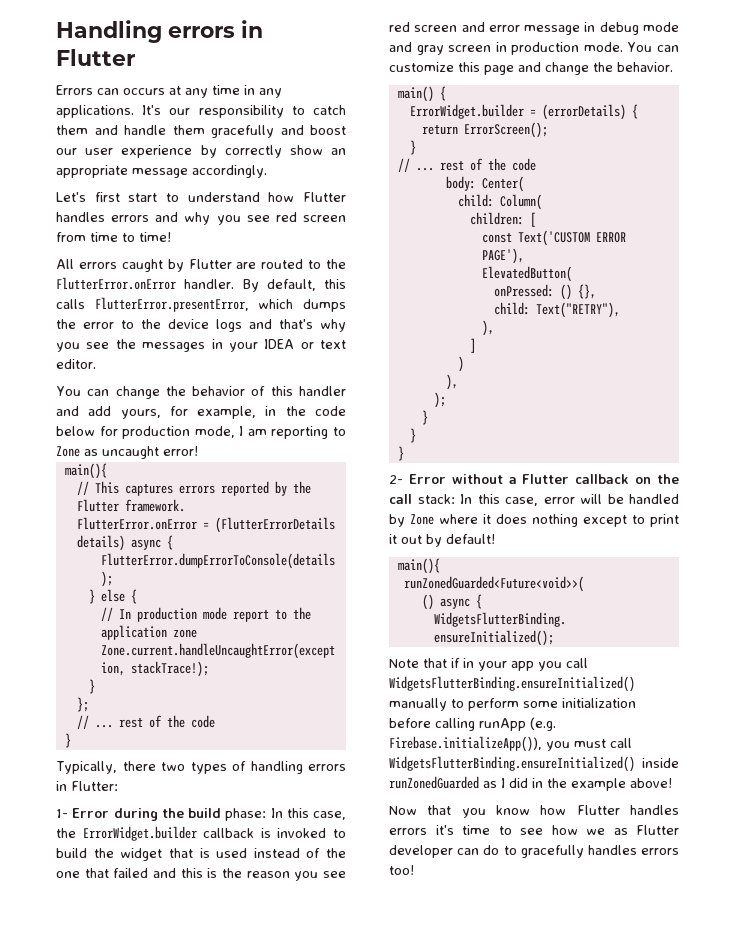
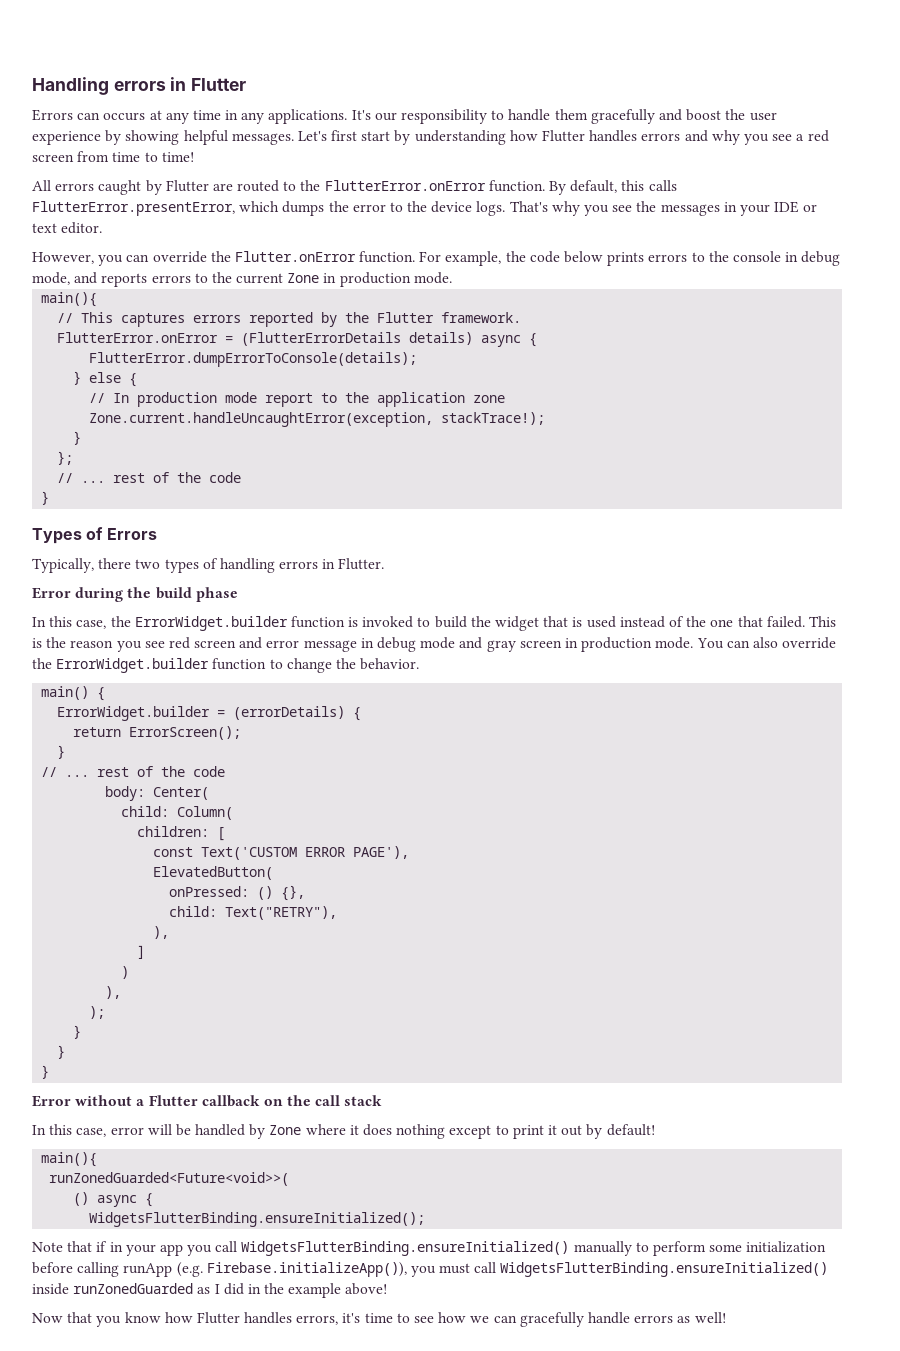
[313,105,346,115] [56,125,118,135] catch them and -> (505, 115) none
[56,148,77,155] our -> [725,109,746,120] the
[224,145,346,158] [56,165,267,178] correctly show an appropriate message accordingly. // -> [125,130,294,145] showing helpful messages.
[166,192,260,202] to understand -> [394,130,506,145] by understanding
(270, 218) none -> [796,134,805,141] a
[184,279,235,289] handler. -> [488,180,545,192] function.
[216,319,313,332] logs and that's -> [476,201,548,216] logs. That's
[264,339,295,349] IDEA -> [774,201,800,213] IDE
[56,386,346,399] [56,406,346,419] [56,426,346,439] [56,446,198,459] You can change the behavior of this handler and add yours, for example, in the code below for production mode, I am reporting to Zone as uncaught error! -> [32,251,841,266] [32,272,452,287] However, you can override the Flutter.onError function. For example, the code below prints errors to the console in debug mode, and reports errors to the current Zone in production mode.
(71, 740) none -> [32,527,157,544] // Types of Errors
[71,781,118,791] [56,809,68,818] Flutter: // 1- -> [338,558,385,570] Flutter. //
[225,808,267,821] phase: -> [195,587,238,602] phase //
[203,828,255,838] callback -> [290,616,345,628] function
[113,868,203,878] failed and this -> [766,616,836,628] failed. This
[389,62,541,75] customize this page and -> [752,637,837,649] [32,658,283,673] also override the ErrorWidget.builder function to
[389,475,403,484] 2- -> (50, 1072) none
[417,494,455,504] stack: -> [344,1095,383,1106] stack //
[389,828,427,835] errors -> [296,1315,339,1325] errors,
[613,825,679,835] [389,845,679,858] [389,865,414,875] as Flutter developer can do to gracefully handles errors too! -> [493,1312,726,1327] can gracefully handle errors as well!

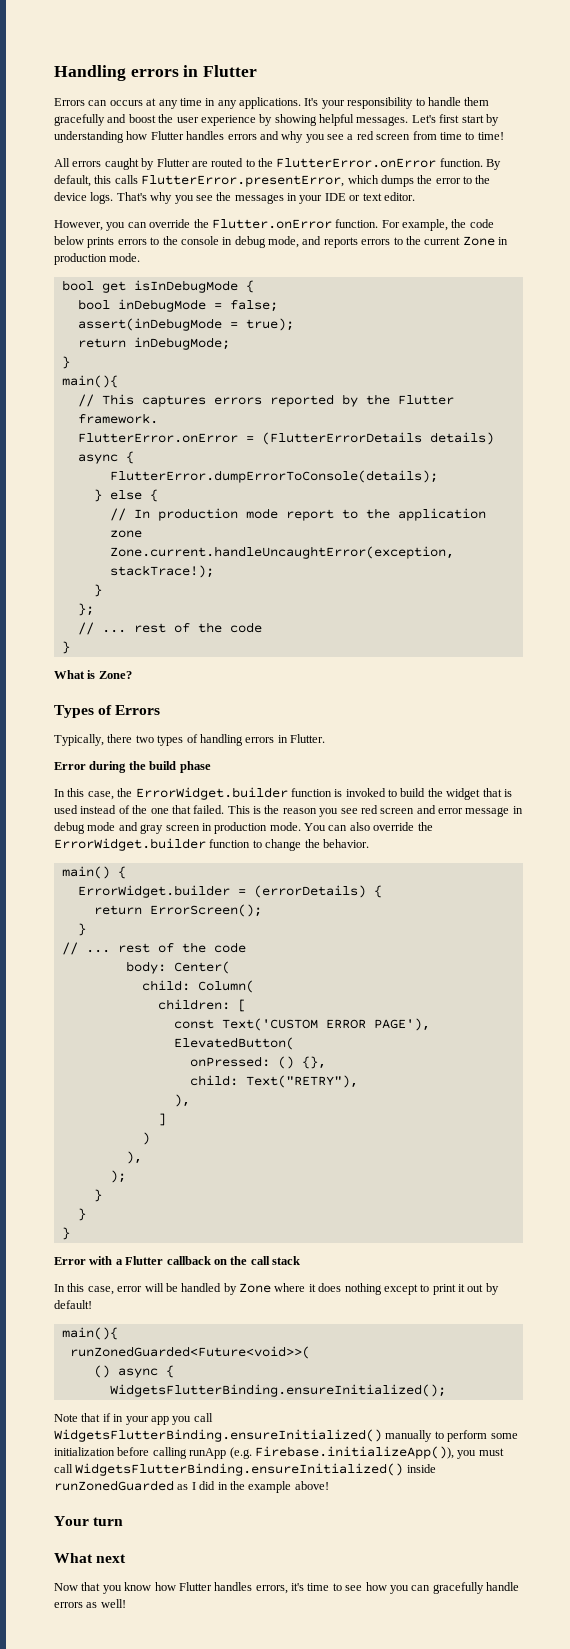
[374,112,397,121] our -> [321,100,345,109] your
(452, 278) none -> [61,280,254,293] [77,299,278,312] [77,318,294,331] [77,337,230,350] [61,356,70,369] // bool get isInDebugMode { // bool inDebugMode = false; // assert(inDebugMode = true); // return inDebugMode; // }
(50, 498) none -> [54,670,132,679] // What is Zone?
[75,1095,133,1106] without -> [89,1256,113,1265] with
(388, 1289) none -> [54,1516,124,1526] [54,1553,127,1563] // Your turn // What next
[470,1316,490,1323] we -> [389,1585,409,1594] you

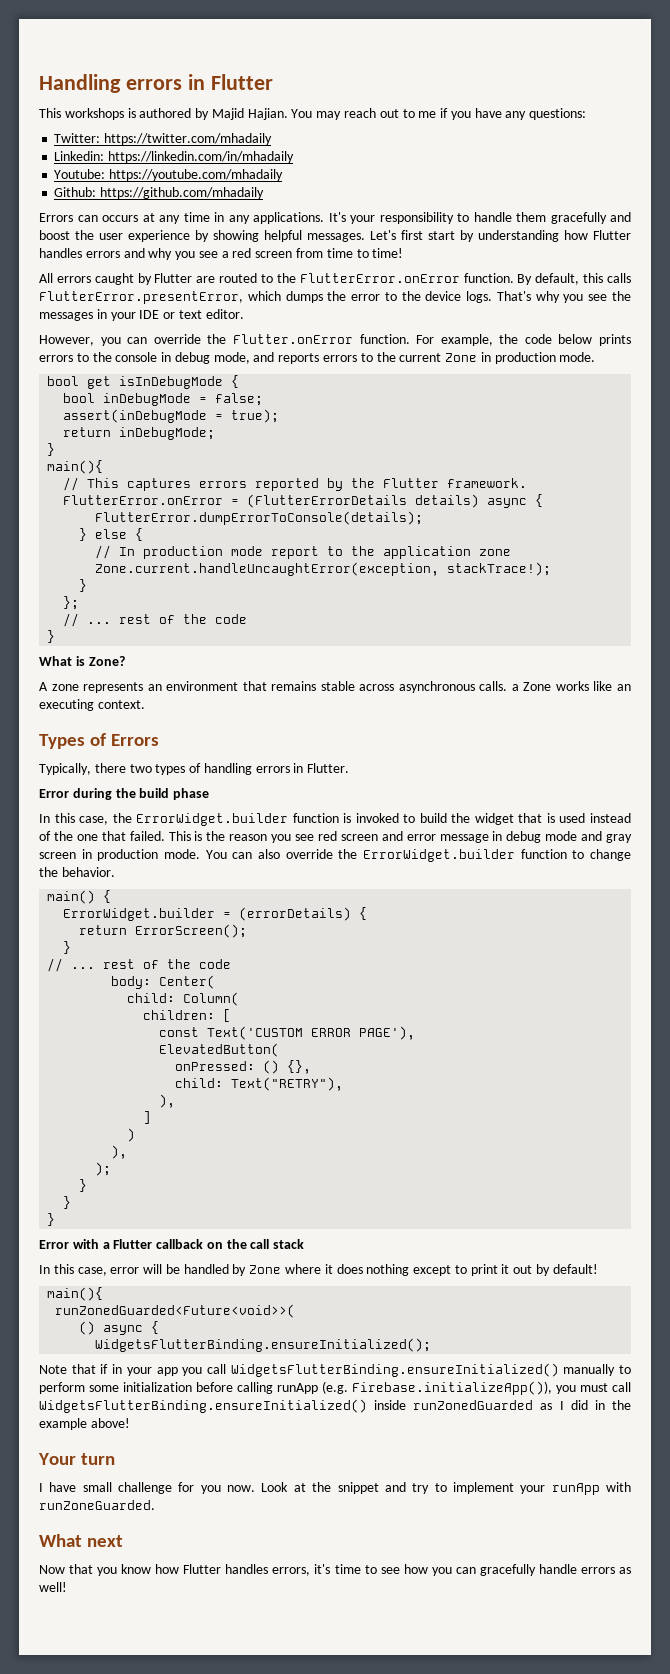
(258, 71) none -> [39,108,587,120] [54,133,273,145] [54,151,295,163] [54,169,284,181] [54,187,265,199] // This workshops is authored by Majid Hajian. You may reach out to me if you have any questions: // Twitter: https://twitter.com/mhadaily // Linkedin: https://linkedin.com/in/mhadaily // Youtube: https://youtube.com/mhadaily // Github: https://github.com/mhadaily
(132, 675) none -> [39,681,631,693] [39,699,145,711] // A zone represents an environment that remains stable across asynchronous calls. a Zone works like an executing context.
(124, 1521) none -> [39,1482,632,1495] [39,1500,155,1510] // I have small challenge for you now. Look at the snippet and try to implement your runApp with runZoneGuarded.

